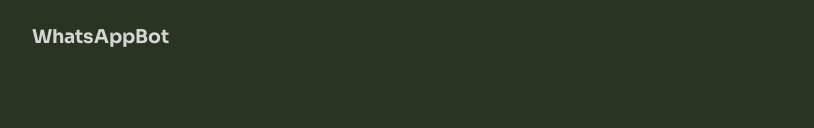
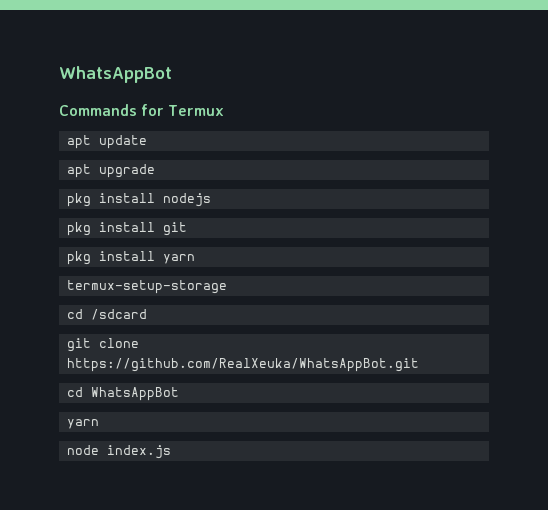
[32,29,169,47] WhatsAppBot -> [59,66,172,83] [59,104,225,116] [67,135,148,149] [67,164,156,178] [67,193,212,207] [67,222,188,236] [67,251,196,265] [67,280,228,294] [67,309,148,320] [67,338,140,352] [67,358,420,372] [67,387,180,401] [67,419,100,429] [67,445,172,459] WhatsAppBot // Commands for Termux // apt update // apt upgrade // pkg install nodejs // pkg install git // pkg install yarn // termux-setup-storage // cd /sdcard // git clone https://github.com/RealXeuka/WhatsAppBot.git // cd WhatsAppBot // yarn // node index.js

